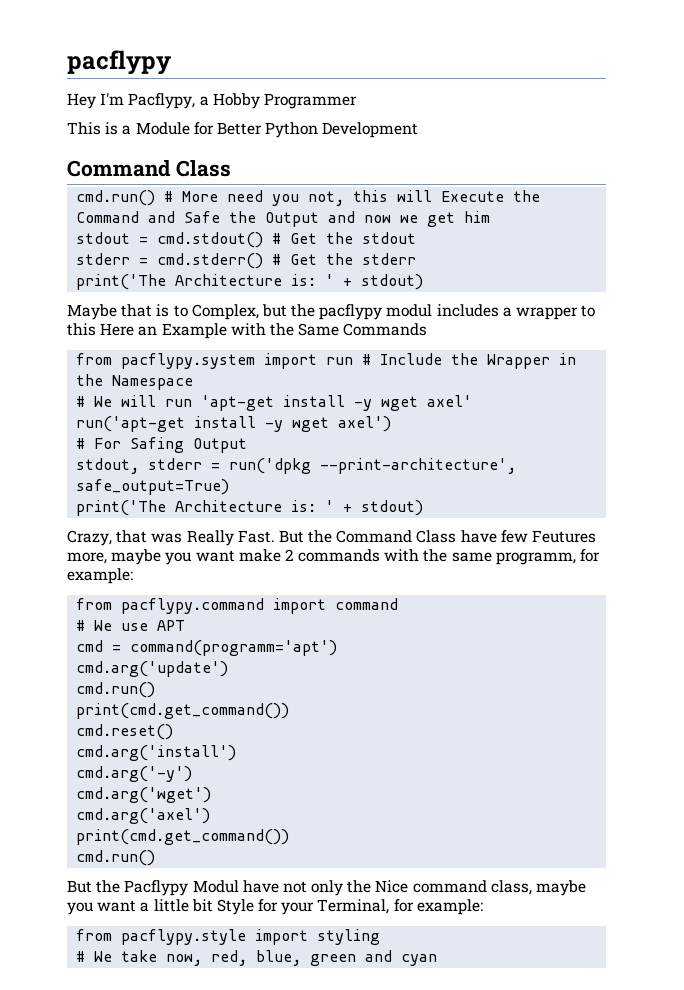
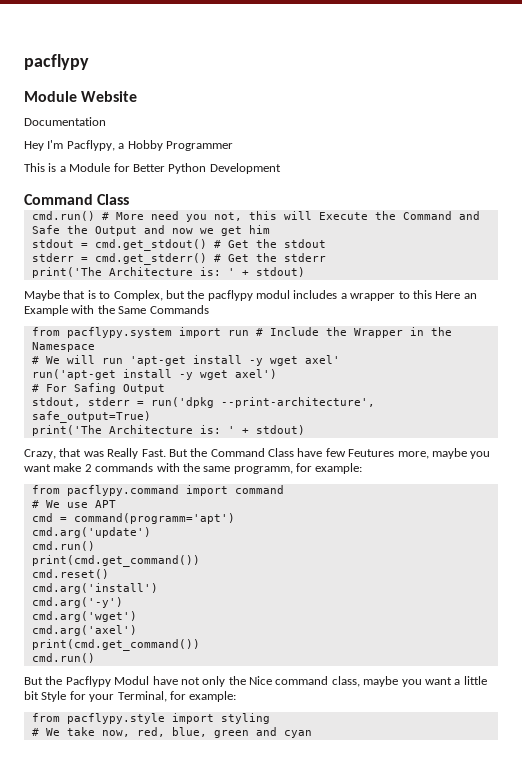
[67,50,171,75] pacflypy -> [24,54,89,70] [24,91,138,102] [24,117,106,126] pacflypy // Module Website // Documentation
[157,232,264,248] cmd.stdout() -> [94,239,207,251] cmd.get_stdout()
[157,253,264,269] cmd.stderr() -> [94,253,207,265] cmd.get_stderr()

